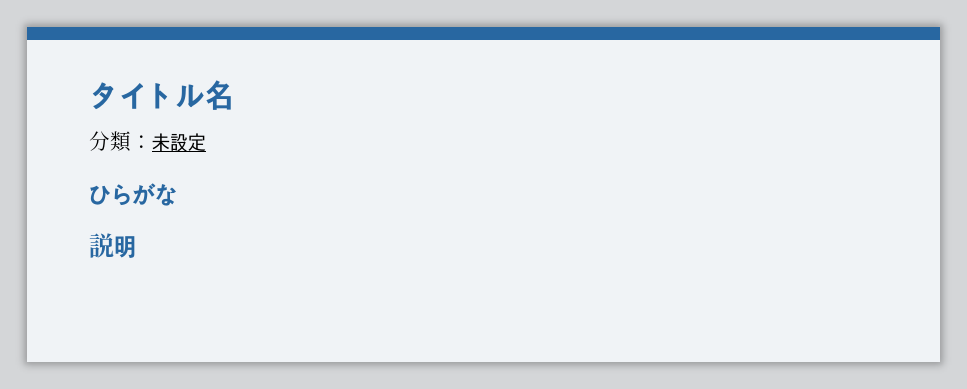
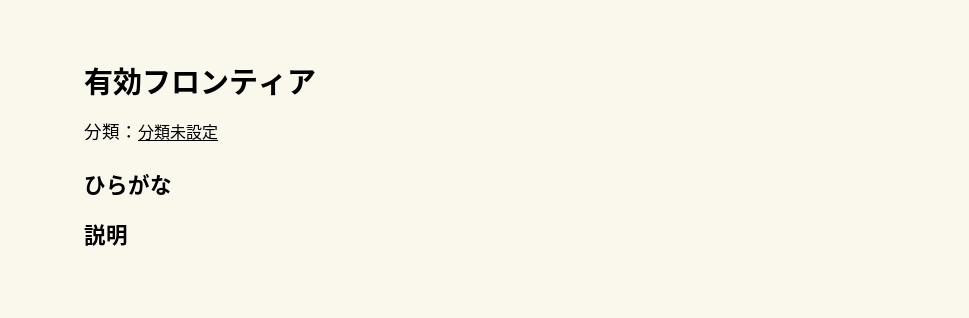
[89,80,234,110] タイトル名 -> [84,67,316,96] 有効フロンティア
(152, 142) none -> [138,124,170,141] 分類

